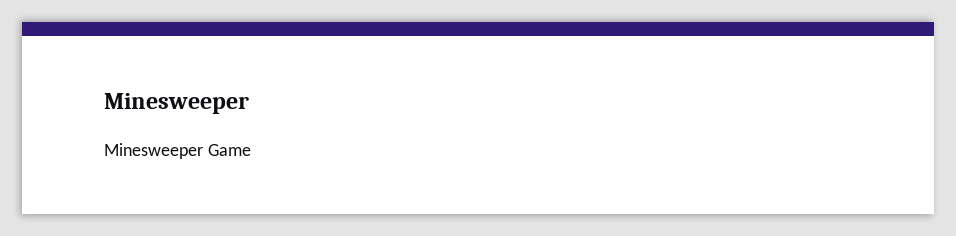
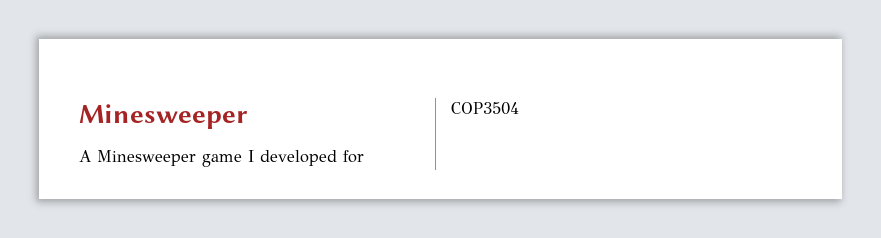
[104,143,251,159] Minesweeper Game -> [79,150,364,167] [451,102,519,115] A Minesweeper game I developed for COP3504

